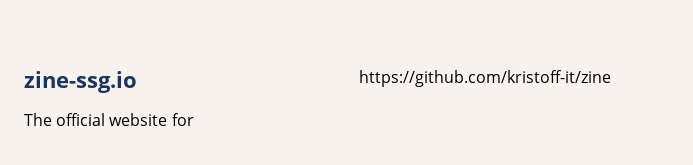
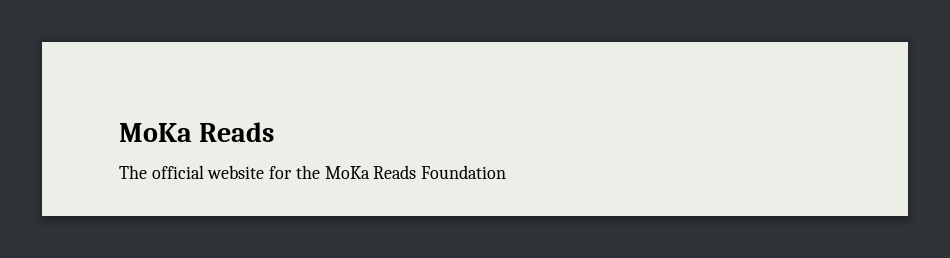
[24,71,137,93] zine-ssg.io -> [119,122,275,142] MoKa Reads
[359,70,611,87] https://github.com/kristoff-it/zine -> [295,165,507,179] the MoKa Reads Foundation

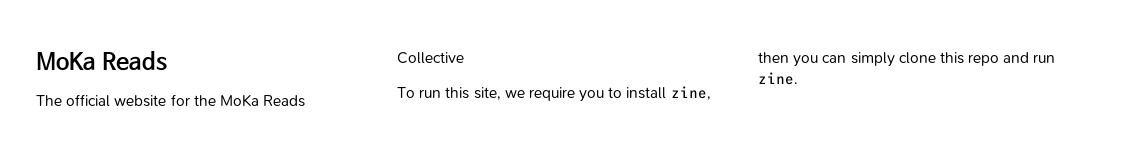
[421,165,507,179] Foundation -> [397,52,464,64] [397,86,711,102] [758,52,1056,67] [758,72,798,85] Collective // To run this site, we require you to install zine, then you can simply clone this repo and run zine.

